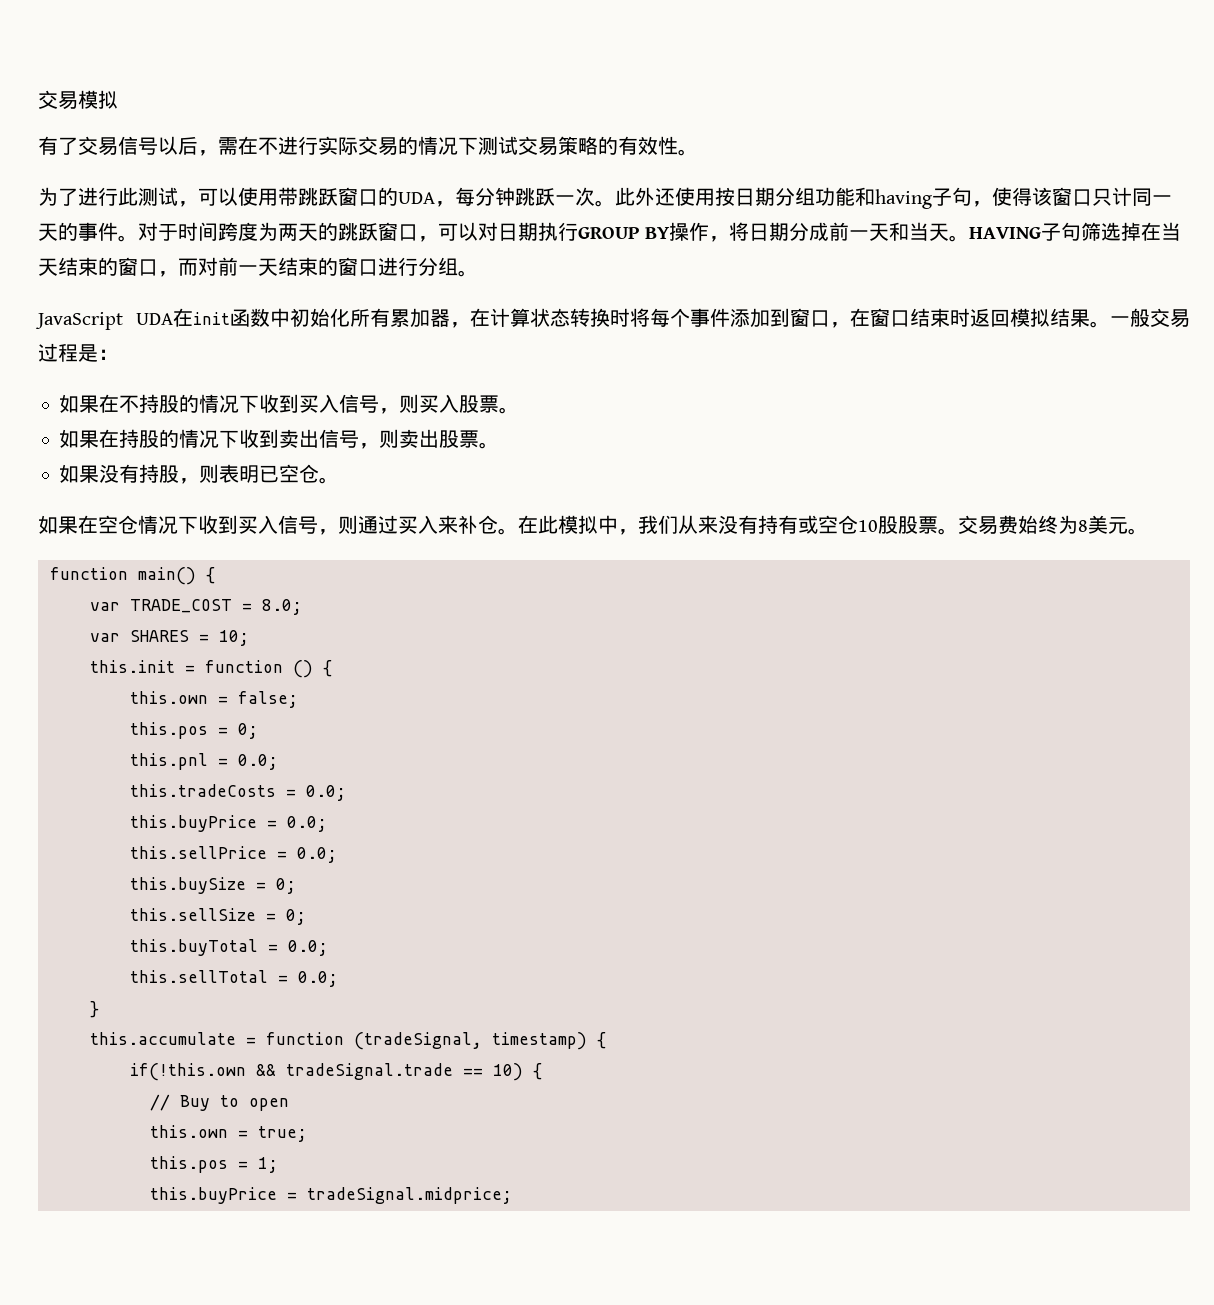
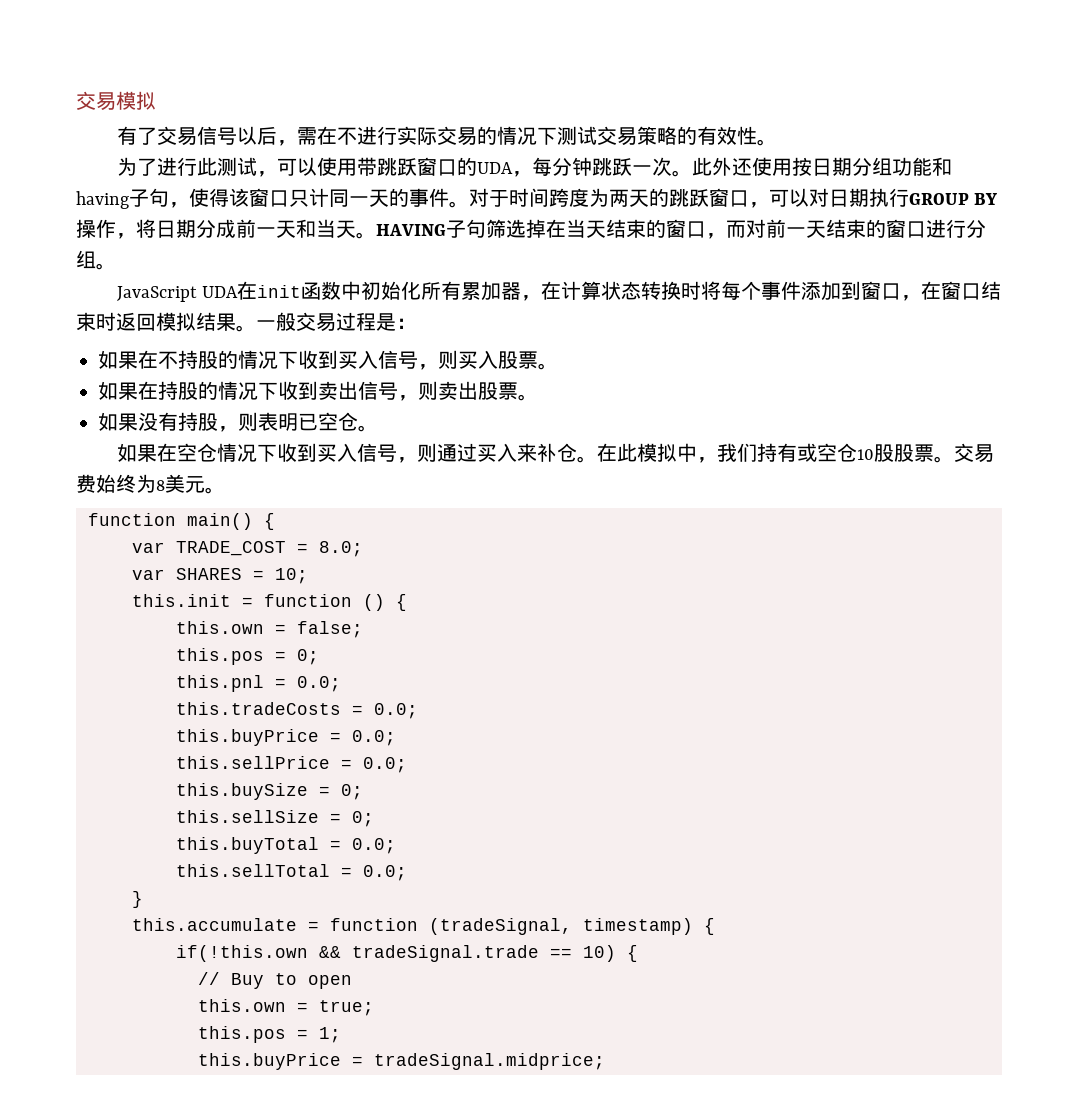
[678,515,758,534] 从来没有 -> (757, 452) none

